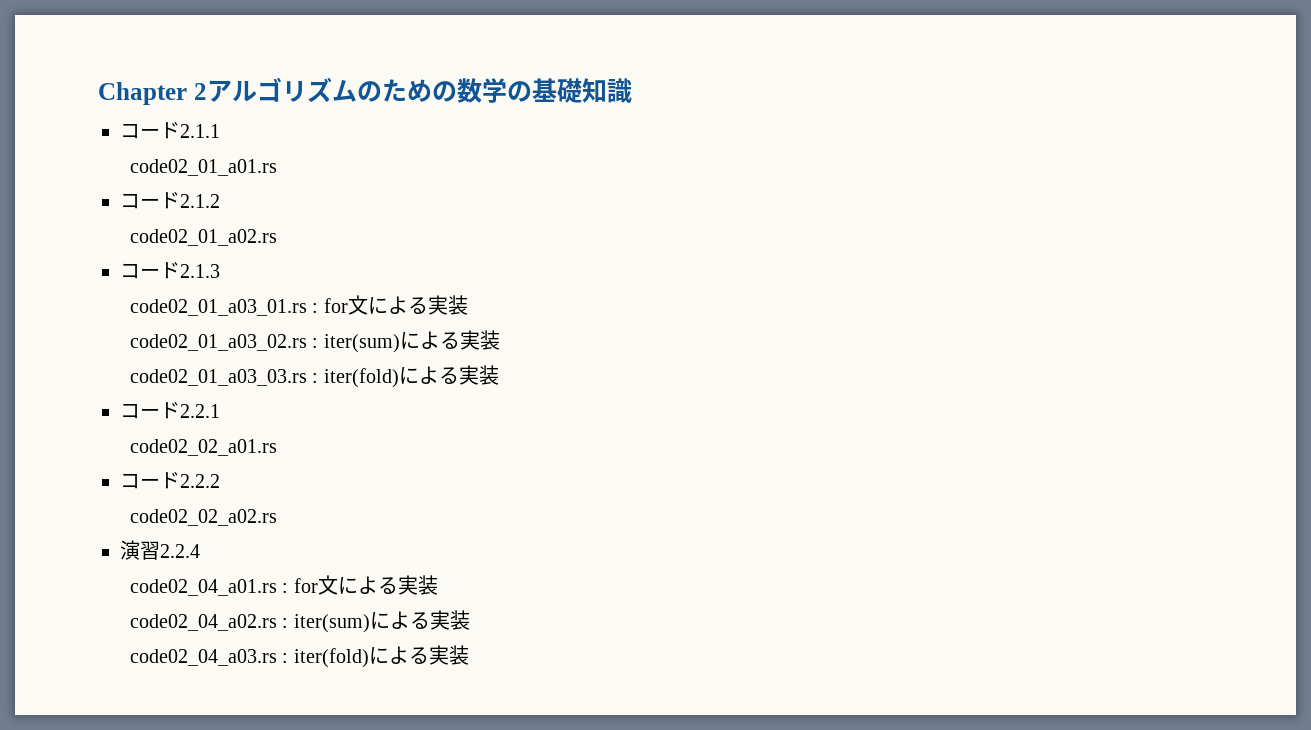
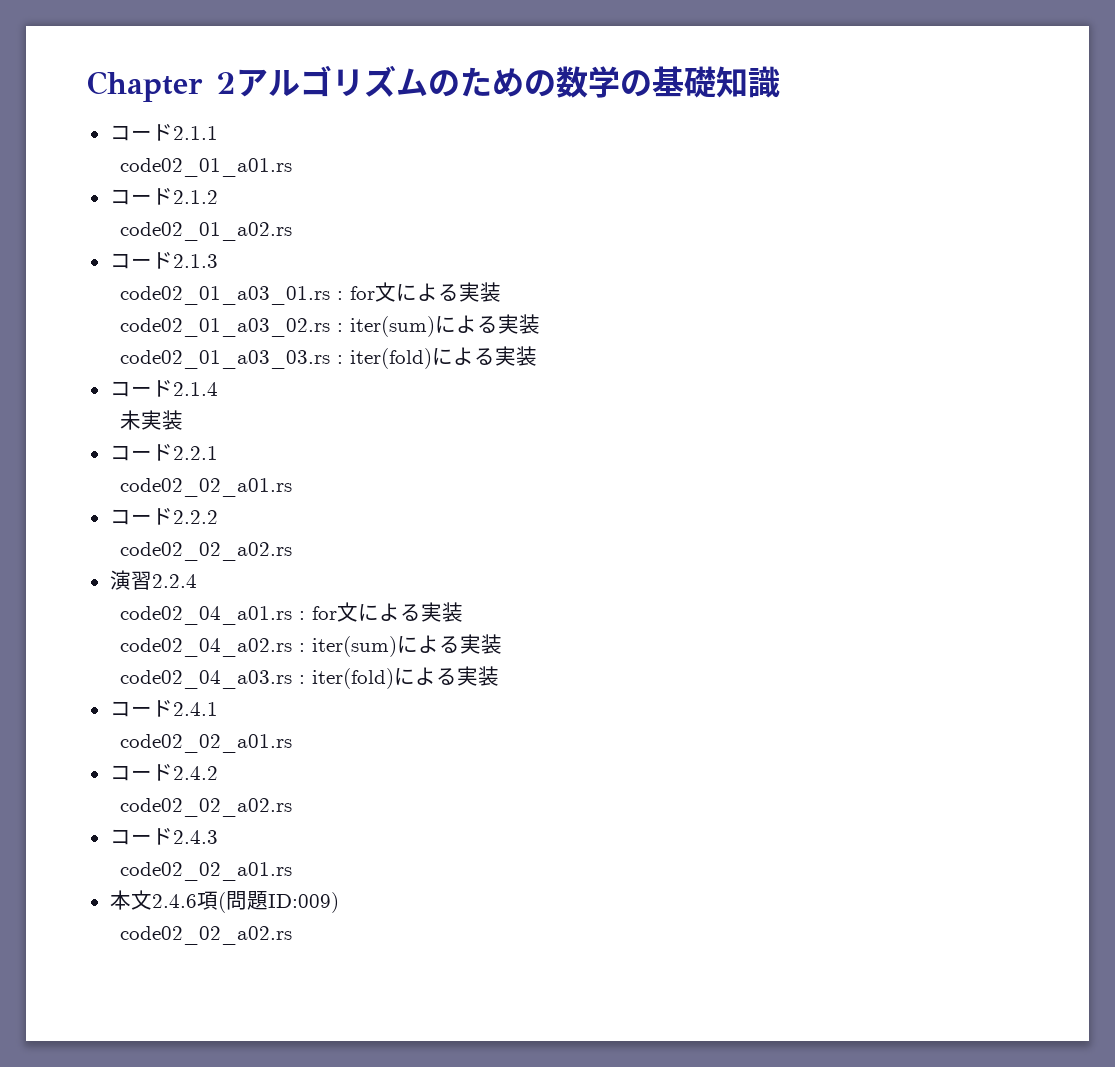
(499, 375) none -> [109,380,218,397] [119,410,183,430] // コード2.1.4 // 未実装
(469, 655) none -> [109,700,218,717] [119,734,292,753] [109,764,218,781] [119,798,292,817] [109,828,218,845] [119,862,292,881] [109,890,339,913] [119,926,292,945] // コード2.4.1 // code02_02_a01.rs // コード2.4.2 // code02_02_a02.rs // コード2.4.3 // code02_02_a01.rs // 本文2.4.6項(問題ID:009) // code02_02_a02.rs

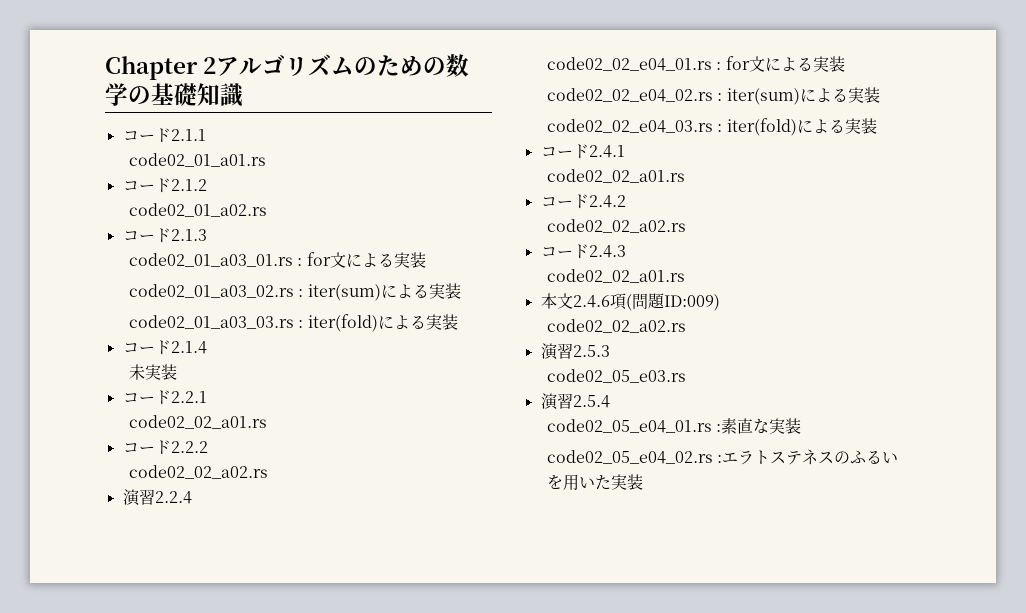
[119,602,463,625] [119,634,502,657] [119,670,292,689] code02_04_a01.rs : for文による実装 // code02_04_a02.rs : iter(sum)による実装 // code02_04_a03.rs -> [546,56,845,72] [546,87,880,105] [546,119,713,133] code02_02_e04_01.rs : for文による実装 // code02_02_e04_02.rs : iter(sum)による実装 // code02_02_e04_03.rs
(292, 935) none -> [540,343,610,360] [546,369,686,383] [540,393,610,410] [546,418,802,434] [546,449,899,465] [546,474,643,491] // 演習2.5.3 // code02_05_e03.rs // 演習2.5.4 // code02_05_e04_01.rs :素直な実装 // code02_05_e04_02.rs :エラトステネスのふるいを用いた実装

